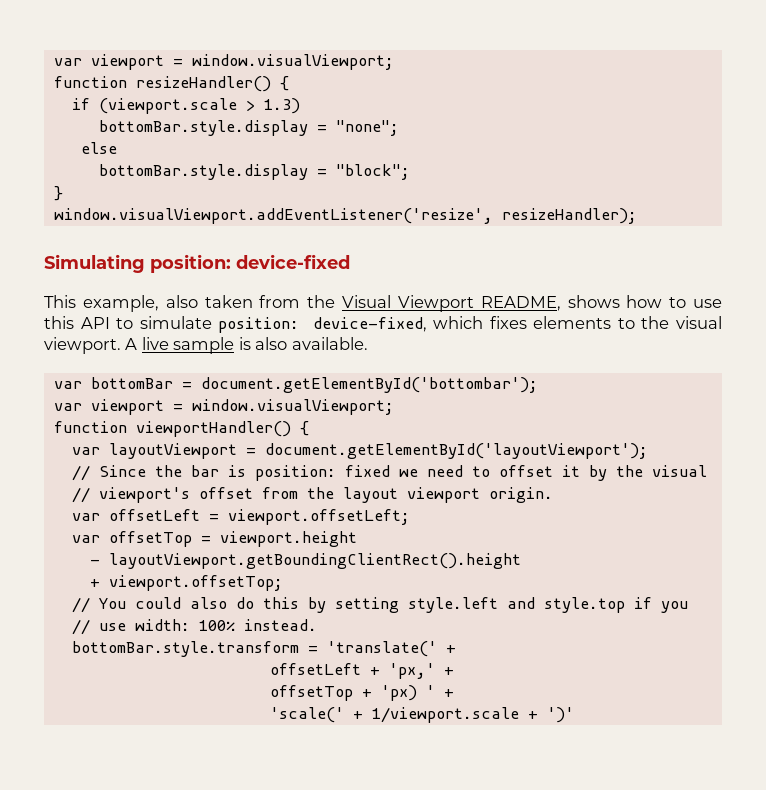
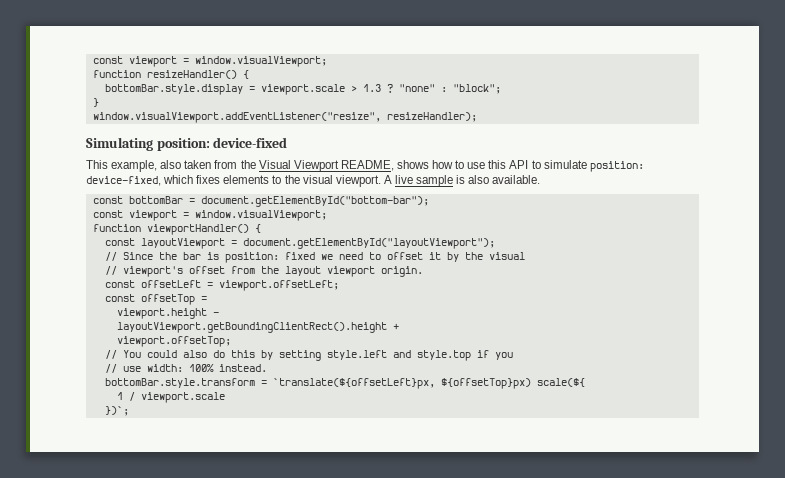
[53,58,82,66] var -> [92,56,123,64] const
[71,98,300,114] [98,120,399,136] [80,142,117,154] [98,164,327,180] if (viewport.scale > 1.3) // bottomBar.style.display = "none"; // else // bottomBar.style.display = -> [104,84,447,95] bottomBar.style.display = viewport.scale > 1.3 ? "none" :
[53,208,493,224] window.visualViewport.addEventListener('resize', -> [92,112,381,123] window.visualViewport.addEventListener("resize",
[53,381,82,389] var -> [92,196,123,204] const
[200,377,538,393] [53,403,82,411] document.getElementById('bottombar'); // var -> [200,196,429,207] [92,210,123,218] document.getElementById("bottom-bar"); // const
[71,447,100,455] var -> [104,238,135,246] const
[264,443,648,459] document.getElementById('layoutViewport'); -> [242,238,495,249] document.getElementById("layoutViewport");
[71,513,100,521] var -> [104,280,135,288] const
[71,535,100,543] var -> [104,294,135,302] const
(211, 539) none -> (207, 299) //
[89,559,100,565] // - -> [212,312,219,316] - //
[89,579,100,587] // + -> [392,323,399,330] + //
[326,641,456,657] [269,663,454,679] [269,685,454,701] [269,707,574,723] 'translate(' + // offsetLeft + 'px,' + // offsetTop + 'px) ' + // 'scale(' + 1/viewport.scale + ')' -> [272,378,585,389] [116,392,225,403] [104,406,129,416] `translate(${offsetLeft}px, ${offsetTop}px) scale(${ // 1 / viewport.scale // })`;

